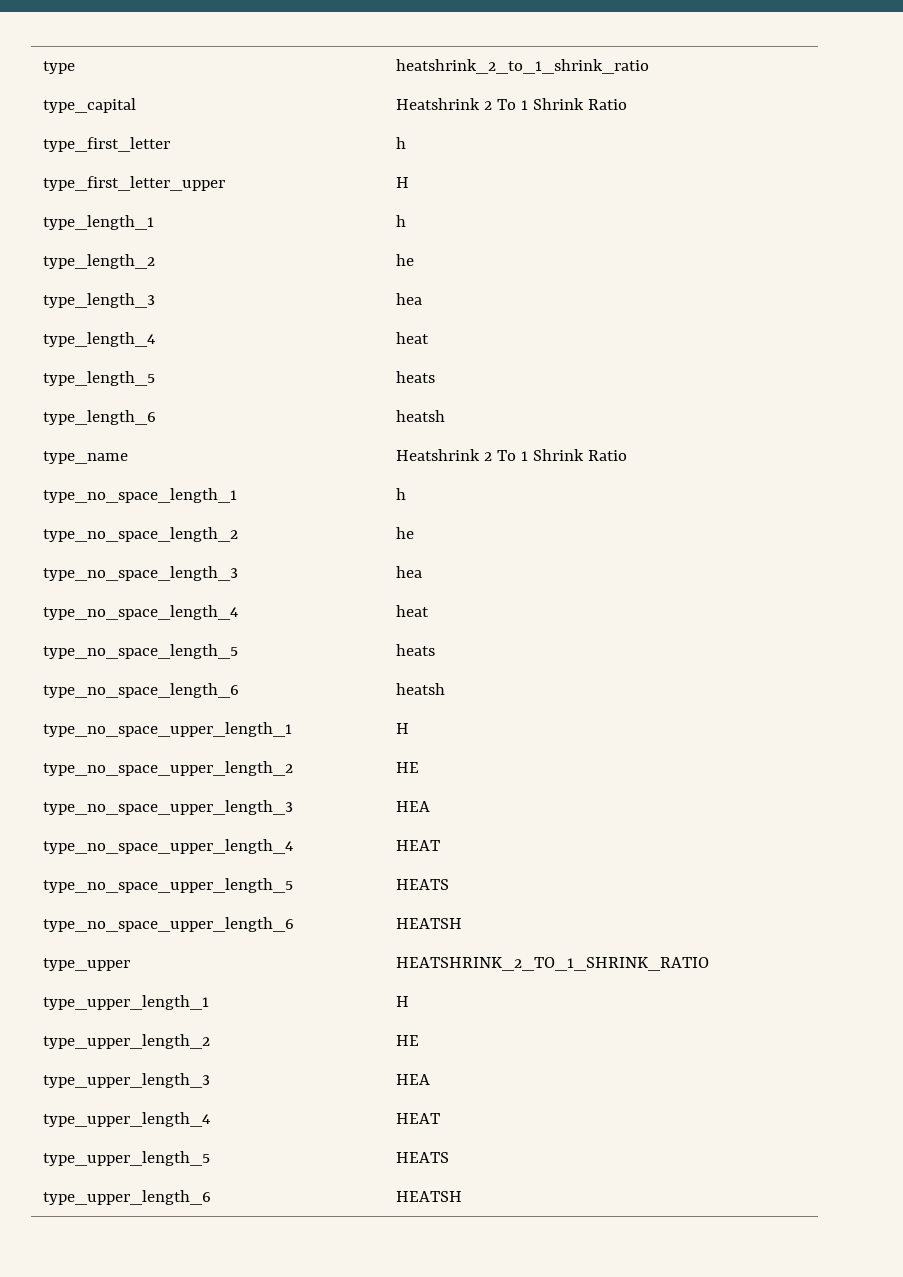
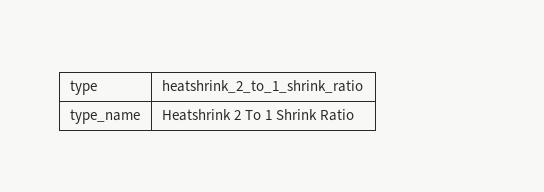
[42,98,136,113] [395,98,628,110] [42,137,170,152] [395,137,406,149] [42,176,225,191] [395,177,409,188] [42,215,154,230] [395,215,406,227] [42,254,155,269] [395,254,414,266] [42,293,155,308] [395,293,422,305] [42,332,155,347] [395,332,429,344] [42,371,155,386] [395,371,435,383] [42,410,156,425] [395,410,445,422] // type_capital | Heatshrink 2 To 1 Shrink Ratio // type_first_letter | h // type_first_letter_upper | H // type_length_1 | h // type_length_2 | he // type_length_3 | hea // type_length_4 | heat // type_length_5 | heats // type_length_6 | heatsh -> (363, 86) none
[42,488,237,503] [395,488,406,500] [42,527,238,542] [395,527,414,539] [42,566,238,581] [395,566,422,578] [42,605,238,620] [395,605,429,617] [42,644,238,659] [395,644,435,656] [42,683,239,698] [395,683,445,695] [42,722,292,737] [395,723,409,734] [42,761,293,776] [395,762,419,773] [42,800,293,815] [395,801,430,812] [42,839,293,854] [395,840,440,851] [42,878,293,893] [395,879,449,890] [42,917,294,932] [395,918,462,929] [42,958,130,971] [395,957,709,971] [42,995,209,1010] [395,996,409,1007] [42,1034,210,1049] [395,1035,419,1046] [42,1073,210,1088] [395,1074,430,1085] [42,1112,210,1127] [395,1113,440,1124] [42,1151,210,1166] [395,1152,449,1163] [42,1190,211,1205] [395,1191,462,1202] // type_no_space_length_1 | h // type_no_space_length_2 | he // type_no_space_length_3 | hea // type_no_space_length_4 | heat // type_no_space_length_5 | heats // type_no_space_length_6 | heatsh // type_no_space_upper_length_1 | H // type_no_space_upper_length_2 | HE // type_no_space_upper_length_3 | HEA // type_no_space_upper_length_4 | HEAT // type_no_space_upper_length_5 | HEATS // type_no_space_upper_length_6 | HEATSH // type_upper | HEATSHRINK_2_TO_1_SHRINK_RATIO // type_upper_length_1 | H // type_upper_length_2 | HE // type_upper_length_3 | HEA // type_upper_length_4 | HEAT // type_upper_length_5 | HEATS // type_upper_length_6 | HEATSH -> (355, 115) none

